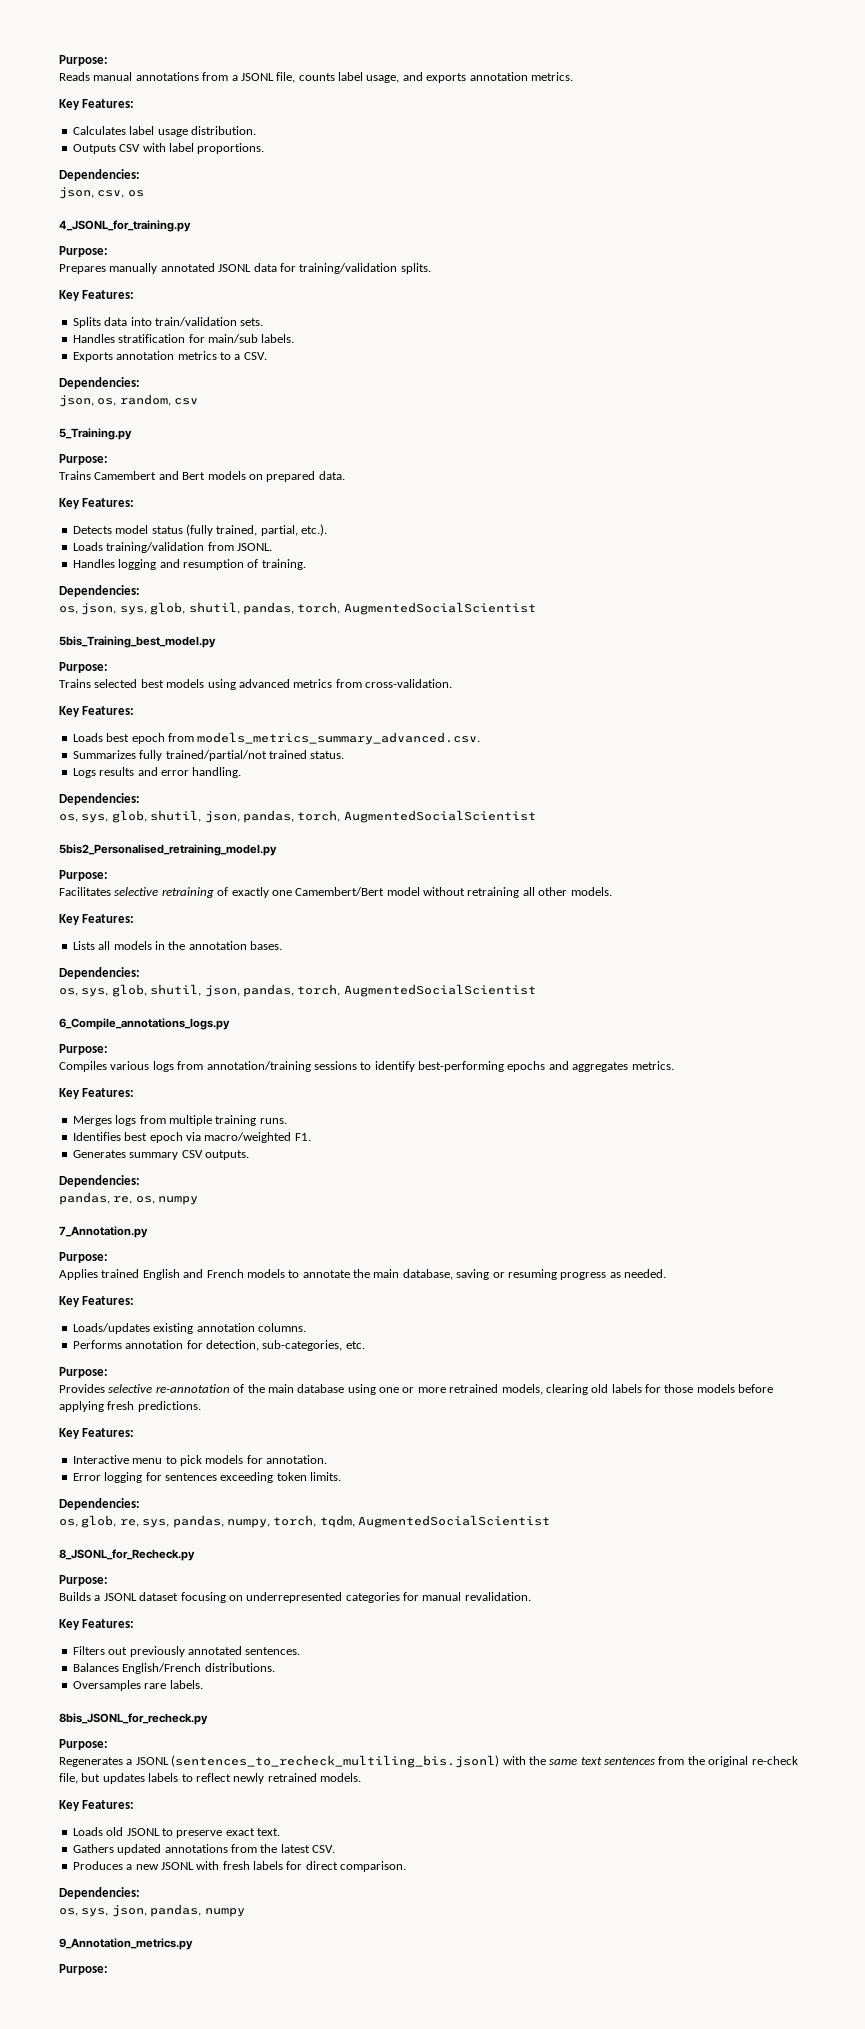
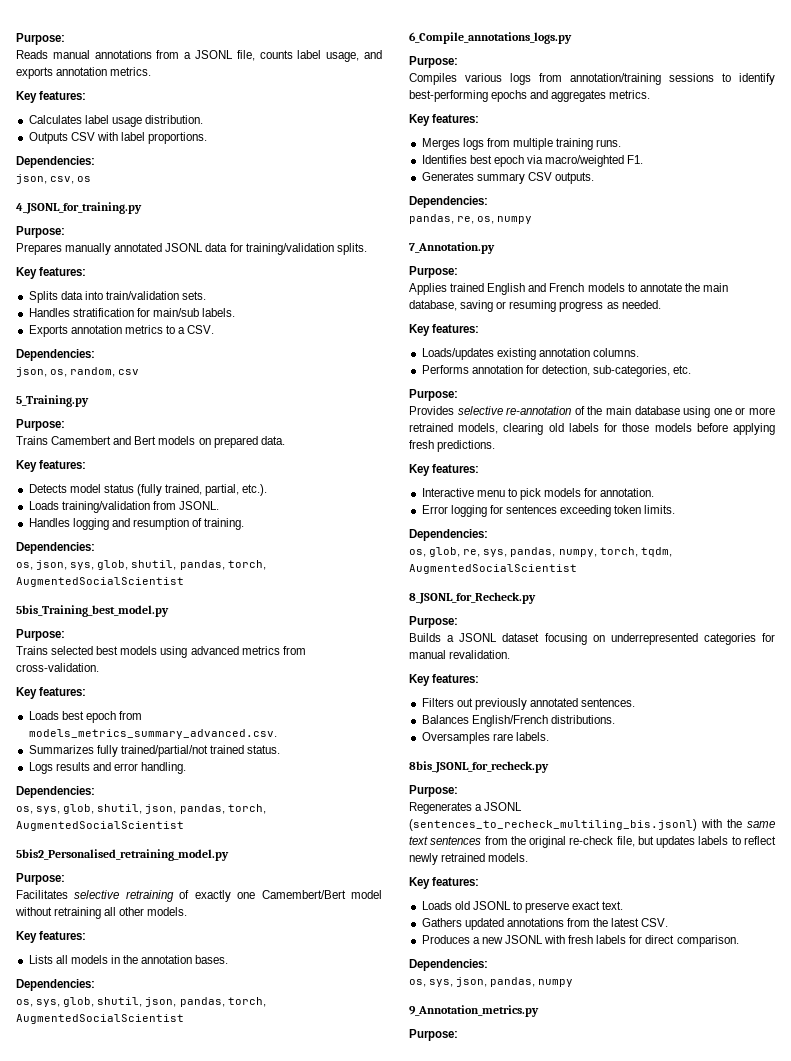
[82,99,135,108] Features: -> [39,91,87,100] features:
[82,290,135,299] Features: -> [39,267,87,276] features:
[82,498,135,507] Features: -> [39,460,87,469] features:
[82,706,135,715] Features: -> [39,687,87,696] features:
[82,914,135,923] Features: -> [39,931,87,940] features:
[82,1088,135,1097] Features: -> [432,114,480,123] features:
[82,1296,135,1305] Features: -> [432,324,480,333] features:
[82,1428,135,1437] Features: -> [432,464,480,473] features:
[82,1619,135,1628] Features: -> [432,674,480,683] features:
[82,1800,135,1809] Features: -> [432,877,480,886] features:

